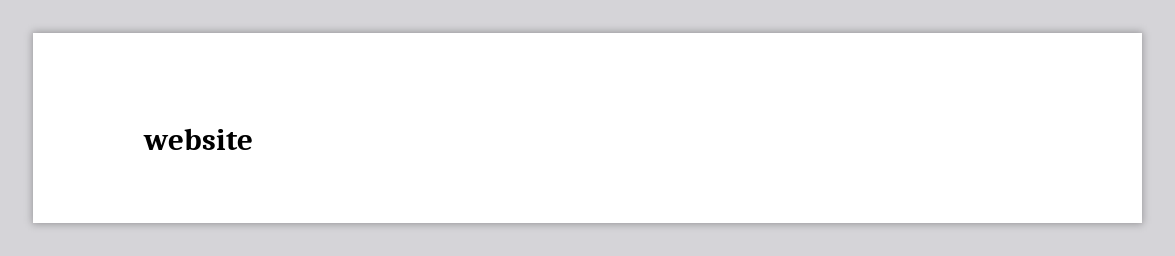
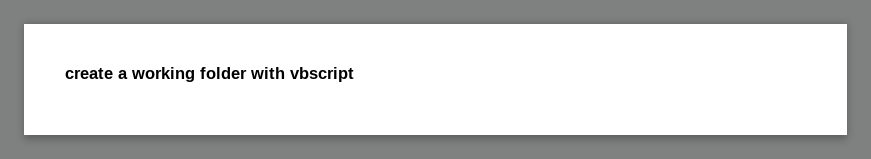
[143,128,253,150] website -> [65,67,354,82] create a working folder with vbscript

